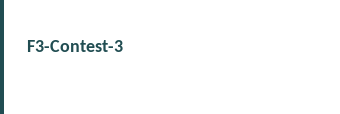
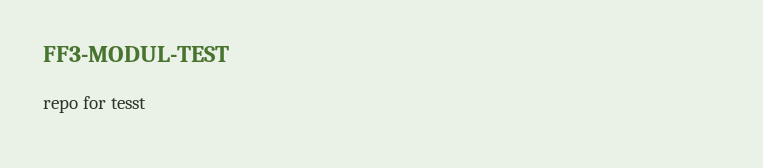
[27,40,123,52] F3-Contest-3 -> [43,46,229,62] [43,96,147,113] FF3-MODUL-TEST // repo for tesst

